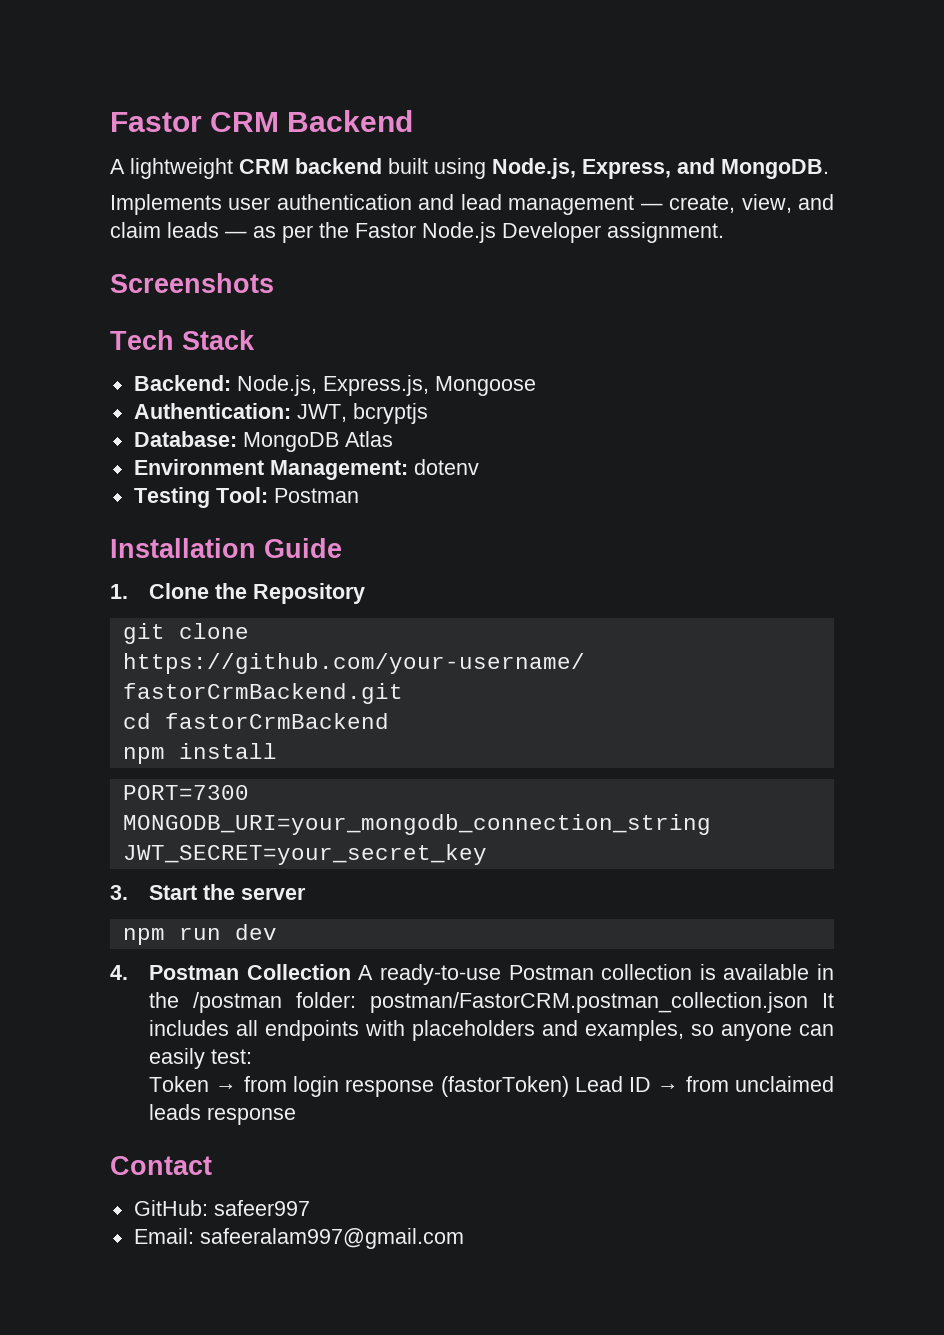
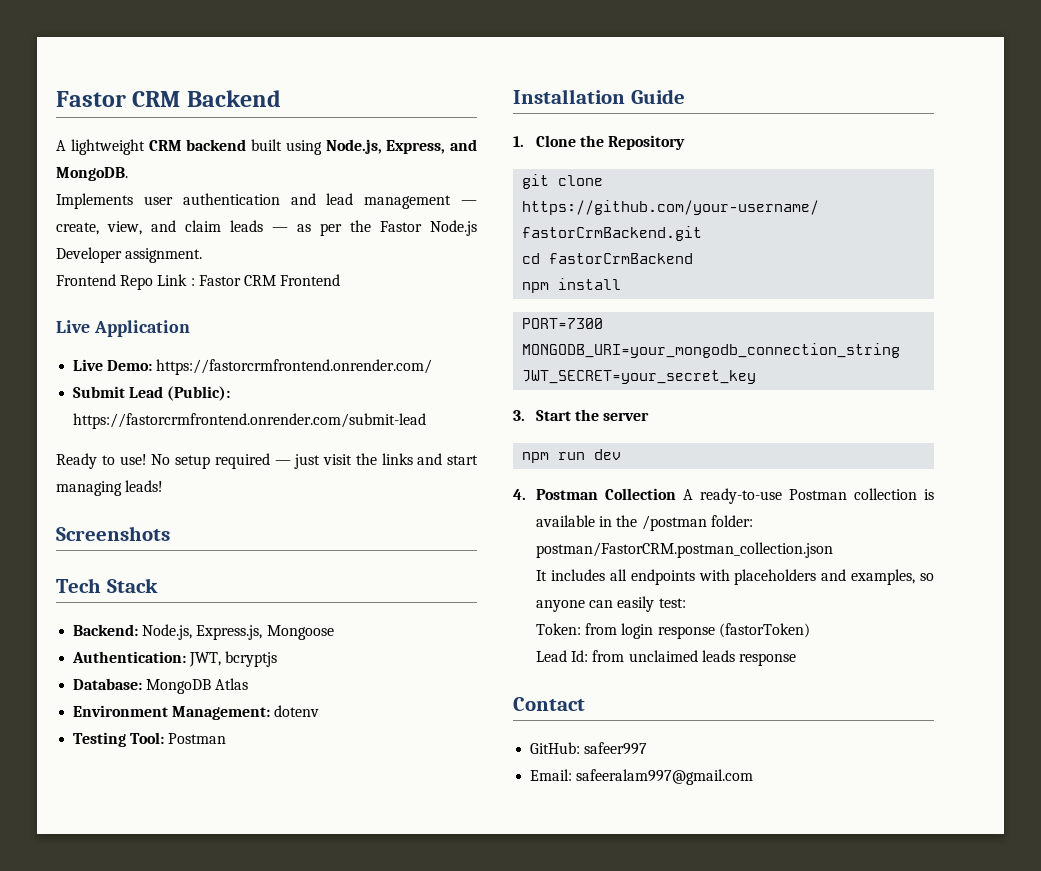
(724, 232) none -> [56,274,341,290] [56,320,190,337] [73,359,433,375] [73,386,231,401] [73,413,427,429] [56,453,478,469] [56,480,164,496] // Frontend Repo Link : Fastor CRM Frontend // Live Application // Live Demo: https://fastorcrmfrontend.onrender.com/ // Submit Lead (Public): https://fastorcrmfrontend.onrender.com/submit-lead // Ready to use! No setup required — just visit the links and start managing leads!
(809, 1002) none -> (834, 550) //
[149,1076,238,1092] Token → -> [536,623,582,635] Token:
[574,1076,680,1092] Lead ID → -> [536,650,589,662] // Lead Id:

